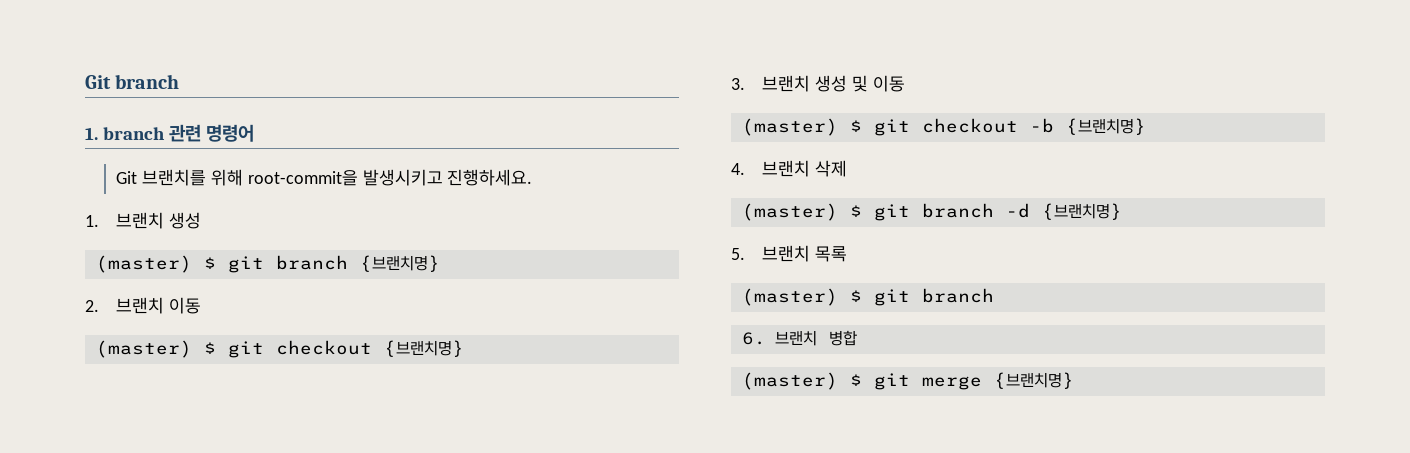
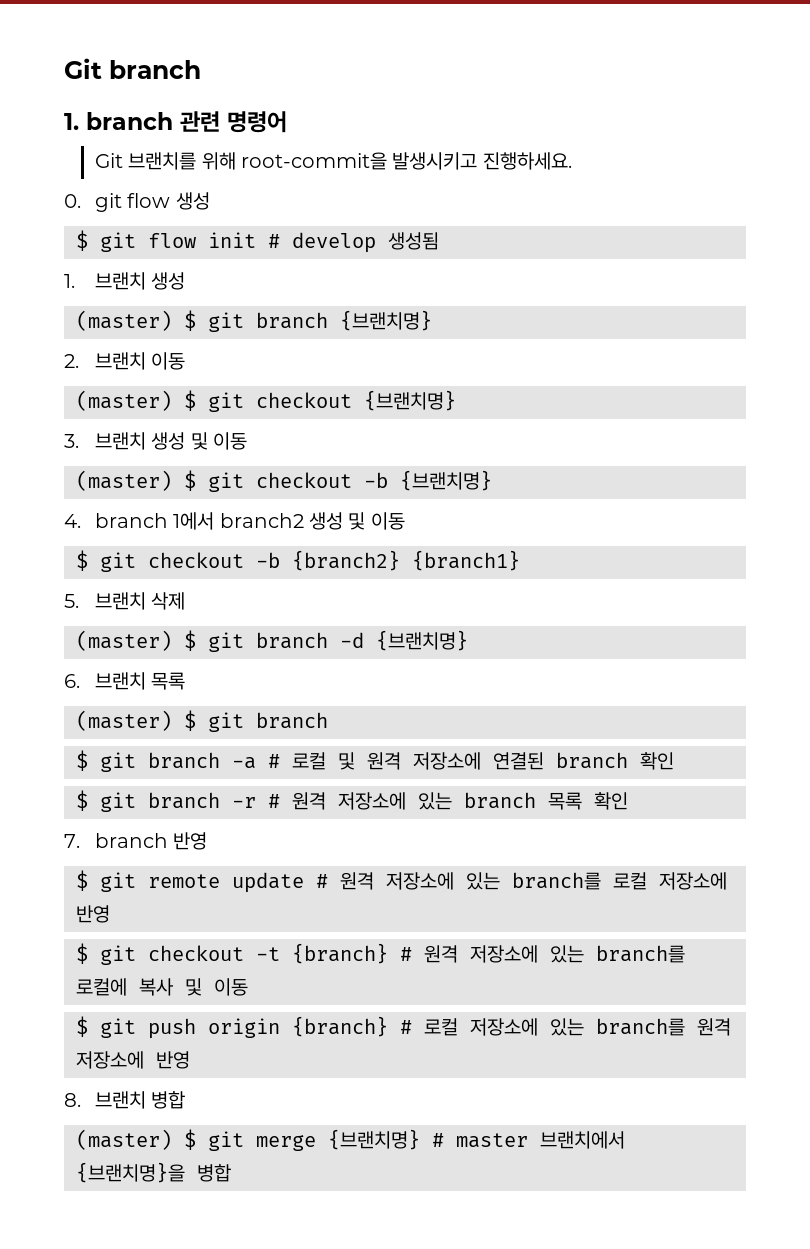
(533, 177) none -> [64,192,210,212] [76,230,439,253] // 0. git flow 생성 // $ git flow init # develop 생성됨
(745, 169) none -> [94,512,405,530] [76,550,520,572] [64,594,79,608] branch 1에서 branch2 생성 및 이동 // $ git checkout -b {branch2} {branch1} // 5.
[731,248,745,260] 5. -> [64,674,80,688] 6.
[741,332,766,345] 6. -> [76,750,674,772] [76,790,628,812] [64,832,208,850] [76,870,727,893] [76,905,110,923] [76,943,685,965] [76,978,248,996] [76,1016,731,1039] [76,1051,190,1069] [64,1093,81,1107] $ git branch -a # 로컬 및 원격 저장소에 연결된 branch 확인 // $ git branch -r # 원격 저장소에 있는 branch 목록 확인 // 7. branch 반영 // $ git remote update # 원격 저장소에 있는 branch를 로컬 저장소에 반영 // $ git checkout -t {branch} # 원격 저장소에 있는 branch를 로컬에 복사 및 이동 // $ git push origin {branch} # 로컬 저장소에 있는 branch를 원격 저장소에 반영 // 8.
(1074, 380) none -> [432,1131,625,1149] [76,1162,231,1183] # master 브랜치에서 {브랜치명}을 병합

